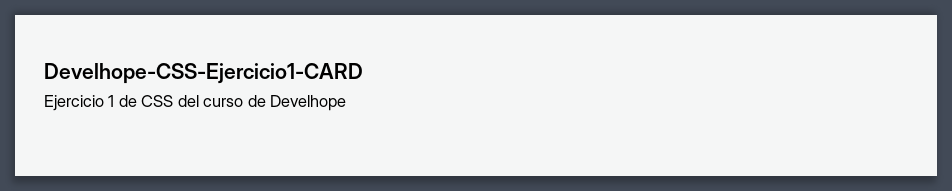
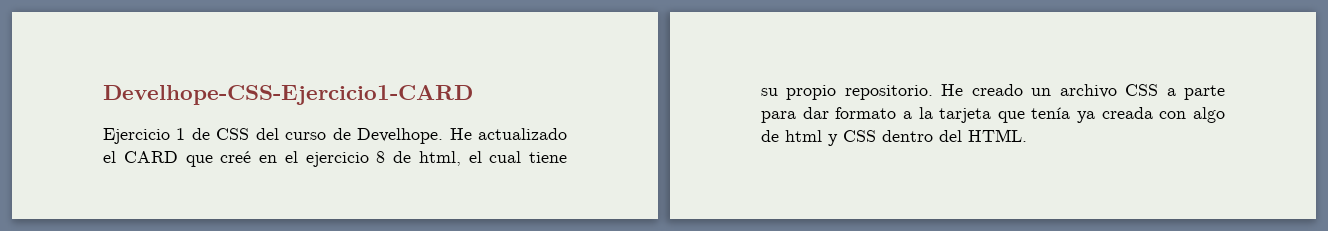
[270,95,347,111] Develhope -> [357,128,567,144] [103,151,567,167] [761,84,1225,100] [761,107,1225,123] [761,129,1027,146] Develhope. He actualizado el CARD que creé en el ejercicio 8 de html, el cual tiene su propio repositorio. He creado un archivo CSS a parte para dar formato a la tarjeta que tenía ya creada con algo de html y CSS dentro del HTML.

